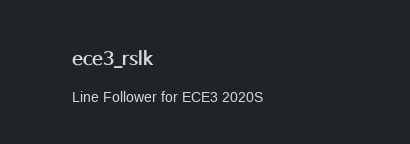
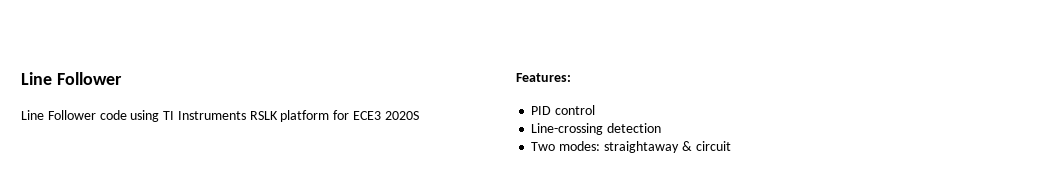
[72,50,154,68] [72,91,263,102] ece3_rslk // Line Follower for ECE3 2020S -> [21,72,122,85] [21,110,419,122] [516,73,571,82] [531,105,596,115] [531,123,662,135] [531,141,731,153] Line Follower // Line Follower code using TI Instruments RSLK platform for ECE3 2020S // Features: // PID control // Line-crossing detection // Two modes: straightaway & circuit

